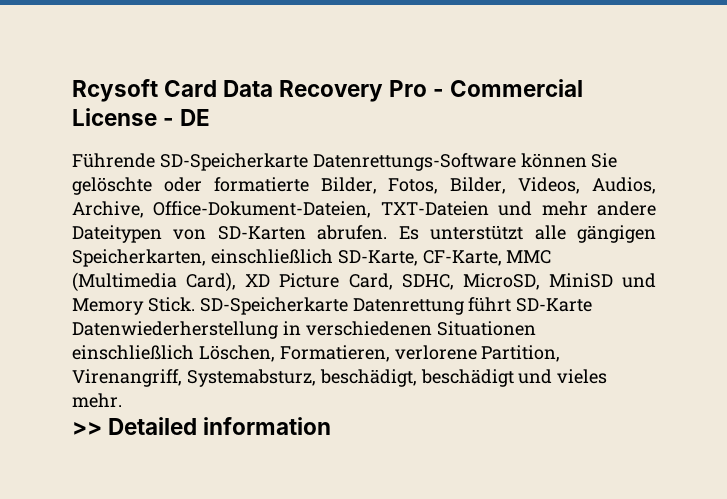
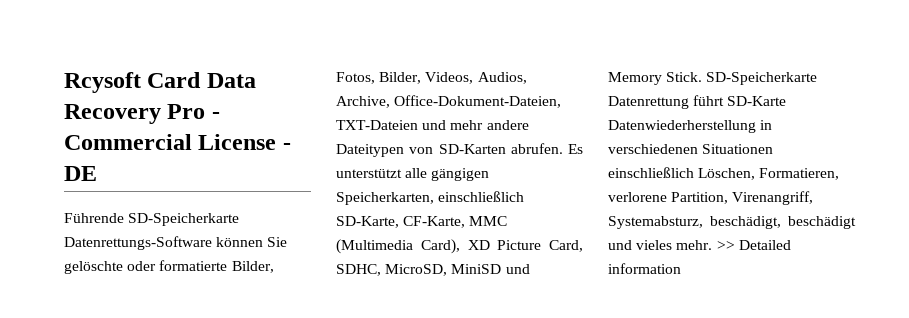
(122, 400) // -> (713, 245) none

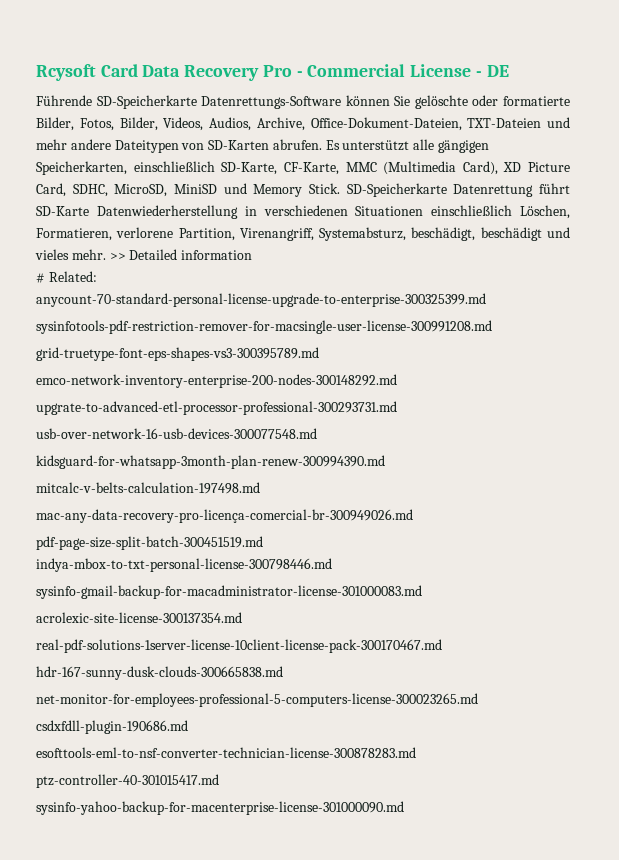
(681, 268) none -> [36,271,97,283] [36,293,486,307] [36,320,492,334] [36,347,319,361] [36,374,397,388] [36,401,397,415] [36,428,317,439] [36,455,385,469] [36,482,260,494] [36,509,413,523] [36,536,263,550] [36,558,332,572] [36,585,422,599] [36,612,242,623] [36,639,442,653] [36,666,283,680] [36,693,478,707] [36,720,188,734] [36,747,416,758] [36,774,219,788] [36,801,404,815] // # Related: // anycount-70-standard-personal-license-upgrade-to-enterprise-300325399.md // sysinfotools-pdf-restriction-remover-for-macsingle-user-license-300991208.md // grid-truetype-font-eps-shapes-vs3-300395789.md // emco-network-inventory-enterprise-200-nodes-300148292.md // upgrate-to-advanced-etl-processor-professional-300293731.md // usb-over-network-16-usb-devices-300077548.md // kidsguard-for-whatsapp-3month-plan-renew-300994390.md // mitcalc-v-belts-calculation-197498.md // mac-any-data-recovery-pro-licença-comercial-br-300949026.md // pdf-page-size-split-batch-300451519.md // indya-mbox-to-txt-personal-license-300798446.md // sysinfo-gmail-backup-for-macadministrator-license-301000083.md // acrolexic-site-license-300137354.md // real-pdf-solutions-1server-license-10client-license-pack-300170467.md // hdr-167-sunny-dusk-clouds-300665838.md // net-monitor-for-employees-professional-5-computers-license-300023265.md // csdxfdll-plugin-190686.md // esofttools-eml-to-nsf-converter-technician-license-300878283.md // ptz-controller-40-301015417.md // sysinfo-yahoo-backup-for-macenterprise-license-301000090.md

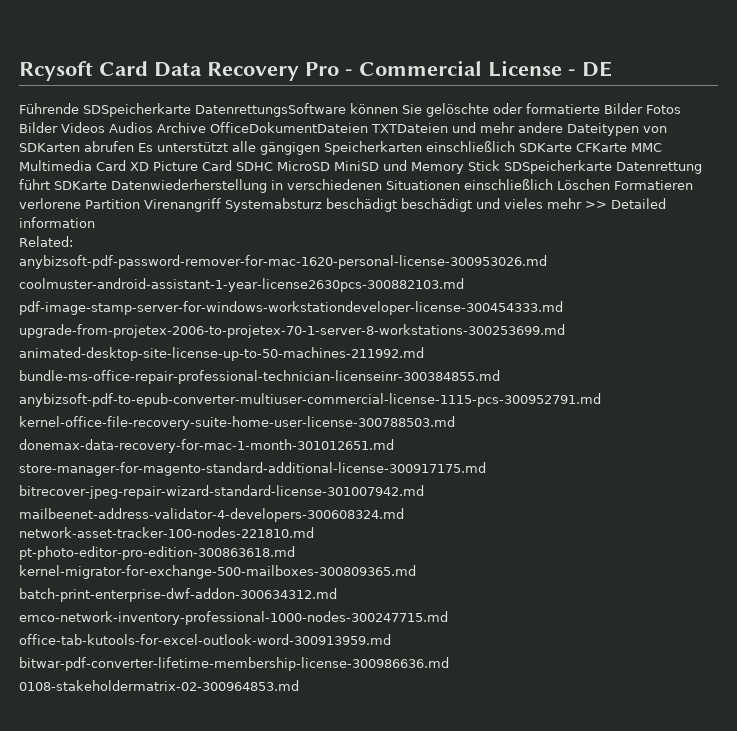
[96,95,342,109] SD-Speicherkarte Datenrettungs-Software -> [83,103,346,117] SDSpeicherkarte DatenrettungsSoftware
[36,117,542,131] Bilder, Fotos, Bilder, Videos, Audios, Archive, Office-Dokument-Dateien, TXT-Dateien -> [604,103,681,114] [19,122,448,133] Bilder Fotos Bilder Videos Audios Archive OfficeDokumentDateien TXTDateien
[208,139,322,150] SD-Karten abrufen. -> [19,141,134,152] SDKarten abrufen
[36,161,570,175] [36,183,168,197] Speicherkarten, einschließlich SD-Karte, CF-Karte, MMC (Multimedia Card), XD Picture Card, SDHC, MicroSD, -> [324,141,662,155] [19,160,330,171] Speicherkarten einschließlich SDKarte CFKarte MMC Multimedia Card XD Picture Card SDHC MicroSD
[309,183,447,197] Stick. SD-Speicherkarte -> [468,160,612,174] Stick SDSpeicherkarte
[36,206,89,216] SD-Karte -> [54,181,107,190] SDKarte
[520,205,570,219] [36,227,476,241] Löschen, Formatieren, verlorene Partition, Virenangriff, Systemabsturz, beschädigt, -> [557,179,693,190] [19,198,397,212] Löschen Formatieren verlorene Partition Virenangriff Systemabsturz beschädigt
[71,249,106,260] mehr. -> [547,198,582,209] mehr
[36,273,45,283] # -> (95, 222) none
[36,293,486,307] [36,320,492,334] [36,347,319,361] [36,374,397,388] [36,401,397,415] [36,428,317,439] [36,455,385,469] [36,482,260,494] [36,509,413,523] [36,536,263,550] [36,558,332,572] [36,585,422,599] [36,612,242,623] [36,639,442,653] [36,666,283,680] [36,693,478,707] [36,720,188,734] [36,747,416,758] [36,774,219,788] [36,801,404,815] anycount-70-standard-personal-license-upgrade-to-enterprise-300325399.md // sysinfotools-pdf-restriction-remover-for-macsingle-user-license-300991208.md // grid-truetype-font-eps-shapes-vs3-300395789.md // emco-network-inventory-enterprise-200-nodes-300148292.md // upgrate-to-advanced-etl-processor-professional-300293731.md // usb-over-network-16-usb-devices-300077548.md // kidsguard-for-whatsapp-3month-plan-renew-300994390.md // mitcalc-v-belts-calculation-197498.md // mac-any-data-recovery-pro-licença-comercial-br-300949026.md // pdf-page-size-split-batch-300451519.md // indya-mbox-to-txt-personal-license-300798446.md // sysinfo-gmail-backup-for-macadministrator-license-301000083.md // acrolexic-site-license-300137354.md // real-pdf-solutions-1server-license-10client-license-pack-300170467.md // hdr-167-sunny-dusk-clouds-300665838.md // net-monitor-for-employees-professional-5-computers-license-300023265.md // csdxfdll-plugin-190686.md // esofttools-eml-to-nsf-converter-technician-license-300878283.md // ptz-controller-40-301015417.md // sysinfo-yahoo-backup-for-macenterprise-license-301000090.md -> [19,255,547,269] [19,278,464,292] [19,301,563,315] [19,324,565,338] [19,347,424,361] [19,370,500,384] [19,393,601,407] [19,416,455,430] [19,439,394,453] [19,462,486,476] [19,485,424,499] [19,508,404,522] [19,527,314,538] [19,546,295,560] [19,565,416,579] [19,588,337,602] [19,611,448,625] [19,634,391,645] [19,657,449,671] [19,680,299,691] anybizsoft-pdf-password-remover-for-mac-1620-personal-license-300953026.md // coolmuster-android-assistant-1-year-license2630pcs-300882103.md // pdf-image-stamp-server-for-windows-workstationdeveloper-license-300454333.md // upgrade-from-projetex-2006-to-projetex-70-1-server-8-workstations-300253699.md // animated-desktop-site-license-up-to-50-machines-211992.md // bundle-ms-office-repair-professional-technician-licenseinr-300384855.md // anybizsoft-pdf-to-epub-converter-multiuser-commercial-license-1115-pcs-300952791.md // kernel-office-file-recovery-suite-home-user-license-300788503.md // donemax-data-recovery-for-mac-1-month-301012651.md // store-manager-for-magento-standard-additional-license-300917175.md // bitrecover-jpeg-repair-wizard-standard-license-301007942.md // mailbeenet-address-validator-4-developers-300608324.md // network-asset-tracker-100-nodes-221810.md // pt-photo-editor-pro-edition-300863618.md // kernel-migrator-for-exchange-500-mailboxes-300809365.md // batch-print-enterprise-dwf-addon-300634312.md // emco-network-inventory-professional-1000-nodes-300247715.md // office-tab-kutools-for-excel-outlook-word-300913959.md // bitwar-pdf-converter-lifetime-membership-license-300986636.md // 0108-stakeholdermatrix-02-300964853.md

